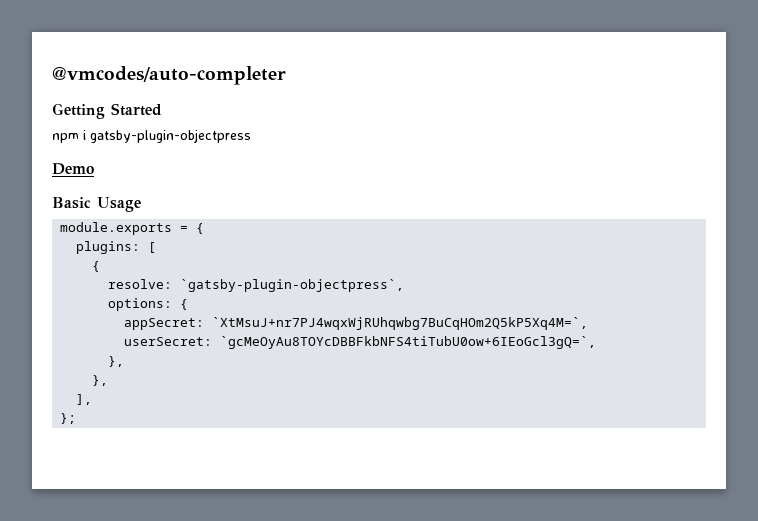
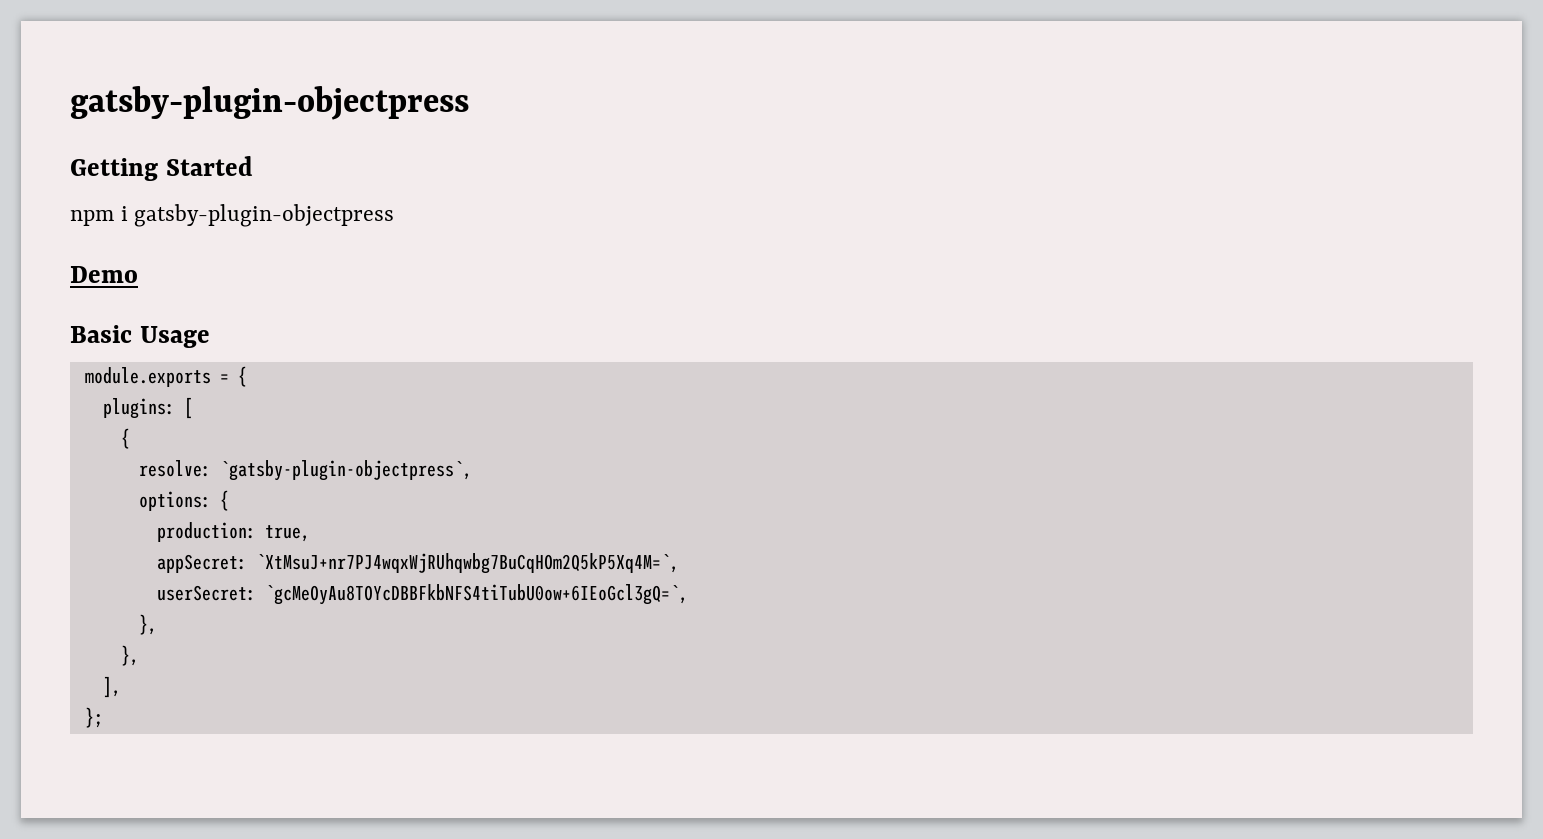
[52,66,286,85] @vmcodes/auto-completer -> [70,86,469,120] gatsby-plugin-objectpress
(189, 304) none -> [156,522,310,542] // production: true,

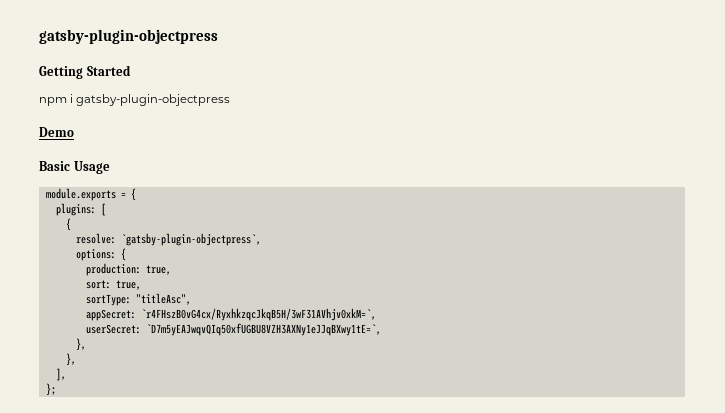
(310, 533) none -> [85,280,141,290] [85,293,191,306] // sort: true, // sortType: "titleAsc",
[255,553,679,574] `XtMsuJ+nr7PJ4wqxWjRUhqwbg7BuCqHOm2Q5kP5Xq4M=`, -> [140,308,376,321] `r4FHszB0vG4cx/RyxhkzqcJkqB5H/3wF31AVhjv0xkM=`,
[264,584,688,605] `gcMeOyAu8TOYcDBBFkbNFS4tiTubU0ow+6IEoGcl3gQ=`, -> [145,323,381,336] `D7m5yEAJwqvQIq50xfUGBU8VZH3AXNy1eJJqBXwy1tE=`,

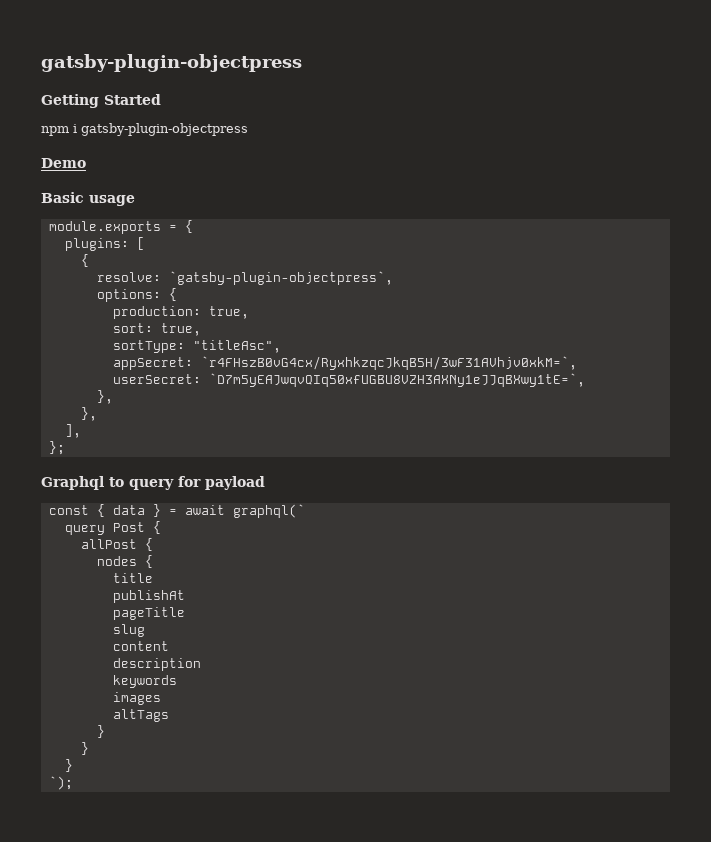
[73,161,110,174] Usage -> [89,195,135,206] usage
(56, 389) none -> [41,476,265,490] [48,504,305,518] [64,521,161,535] [80,538,153,551] [96,555,153,568] [112,573,153,583] [112,590,185,603] [112,607,185,620] [112,624,145,637] [112,641,169,651] [112,658,201,671] [112,675,177,688] [112,692,161,705] [112,709,169,722] [96,725,105,738] [80,742,89,755] [64,759,73,772] [48,776,73,790] // Graphql to query for payload // const { data } = await graphql(` // query Post { // allPost { // nodes { // title // publishAt // pageTitle // slug // content // description // keywords // images // altTags // } // } // } // `);

